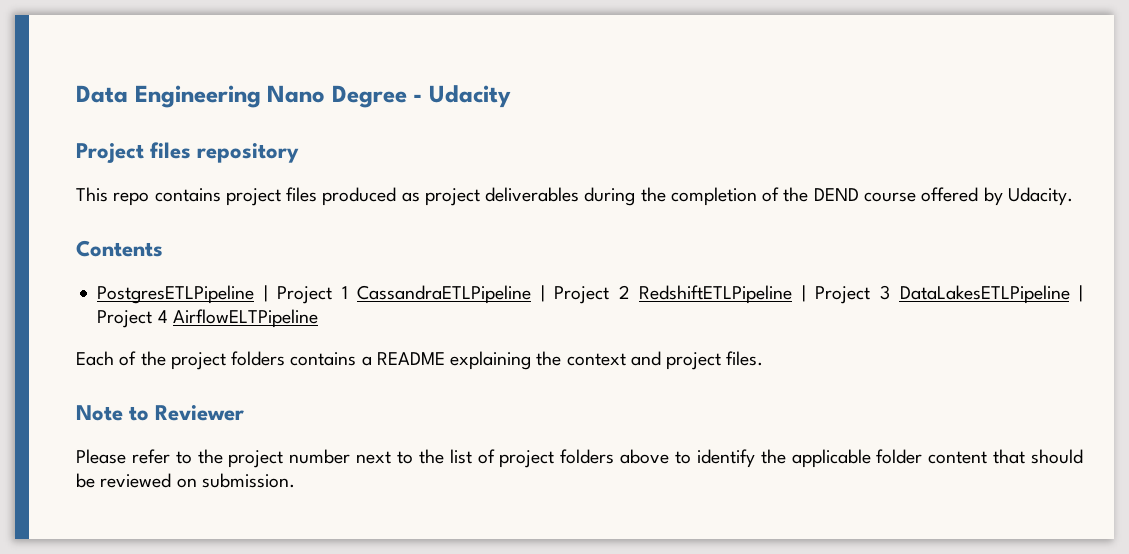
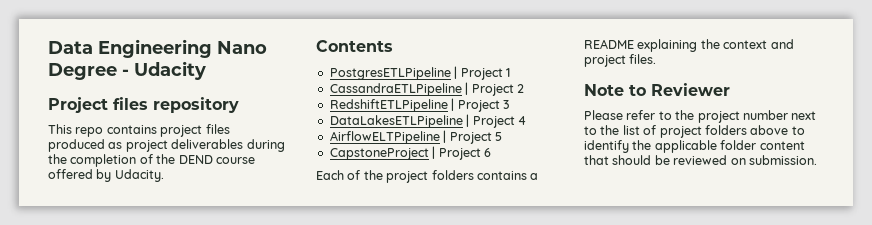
(348, 292) none -> (510, 72) //
(630, 292) none -> (524, 88) //
(890, 292) none -> (510, 104) //
(168, 316) none -> (526, 120) //
(318, 318) none -> [443,130,502,144] [329,146,491,160] | Project 5 // CapstoneProject | Project 6

